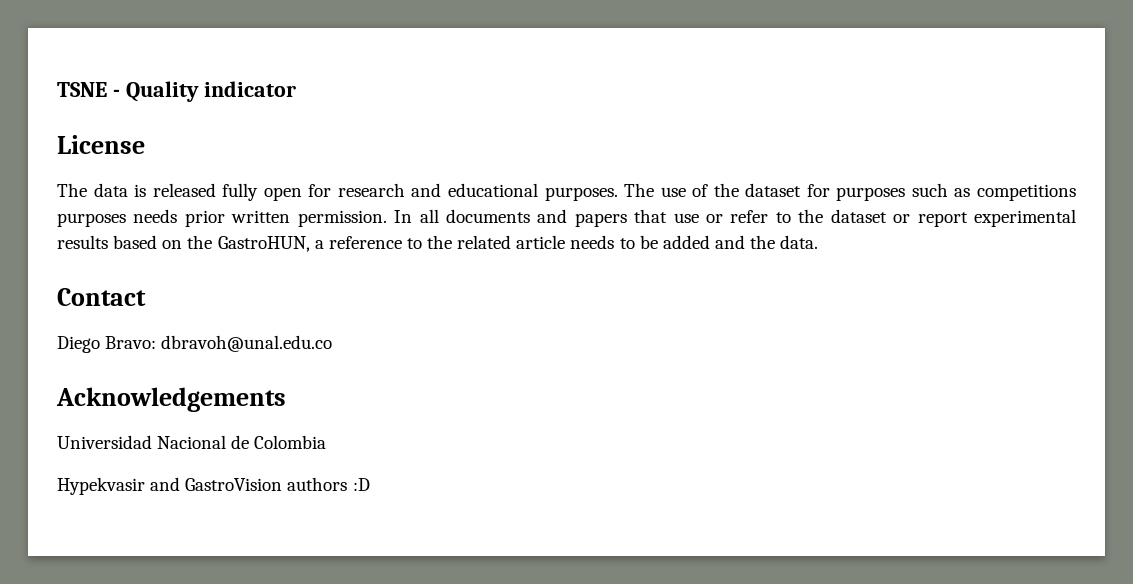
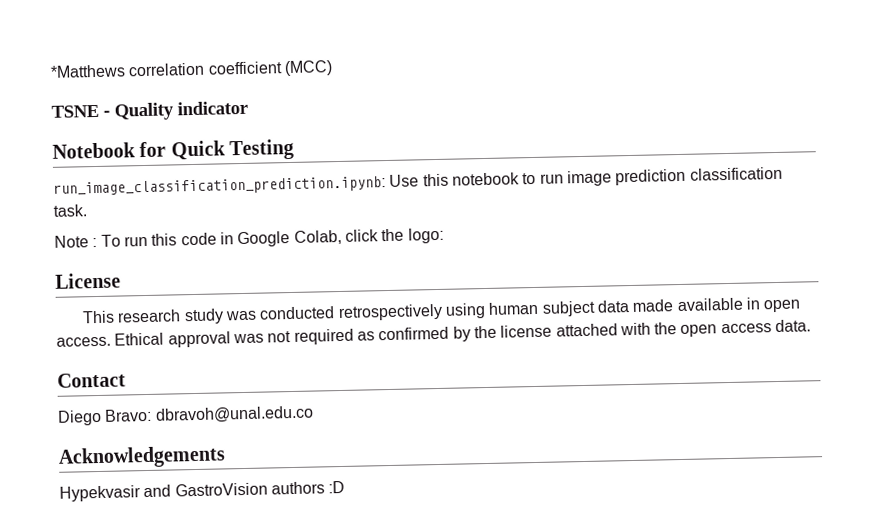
(57, 89) none -> [50,60,333,78] *Matthews correlation coefficient (MCC) //
[57,135,145,154] [57,183,1076,201] [57,209,1077,227] [57,235,776,252] License // The data is released fully open for research and educational purposes. The use of the dataset for purposes such as competitions purposes needs prior written permission. In all documents and papers that use or refer to the dataset or report experimental results based on the GastroHUN, a reference to the related article needs to be added and the -> [52,138,295,161] [53,166,783,197] [53,204,87,217] [54,227,444,248] [55,272,121,289] [82,297,802,325] [56,322,772,348] Notebook for Quick Testing // run_image_classification_prediction.ipynb: Use this notebook to run image prediction classification task. // Note : To run this code in Google Colab, click the logo: // License // This research study was conducted retrospectively using human subject data made available in open access. Ethical approval was not required as confirmed by the license attached with the open access
[57,435,327,449] // Universidad Nacional de Colombia -> (226, 457) none

